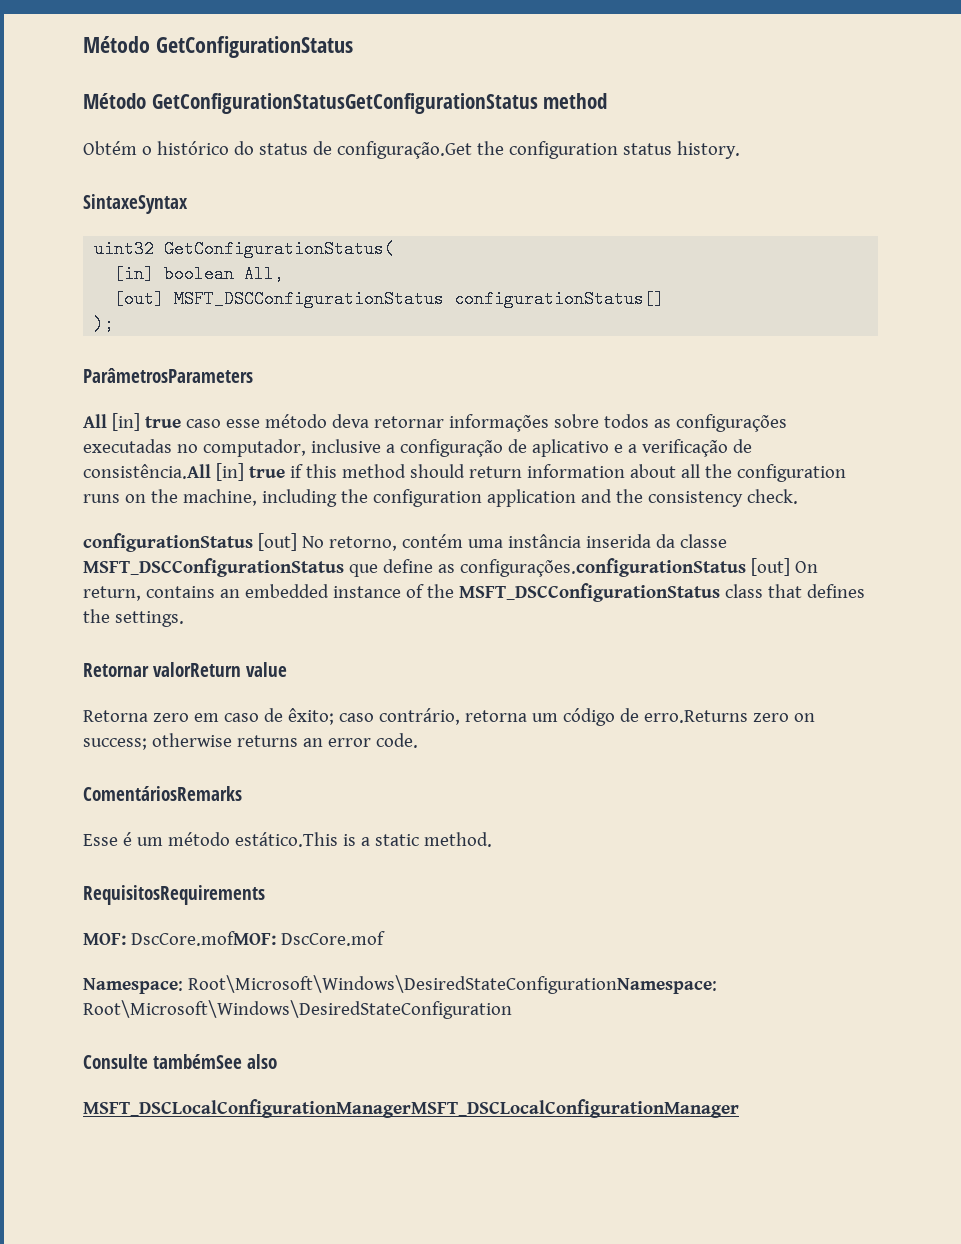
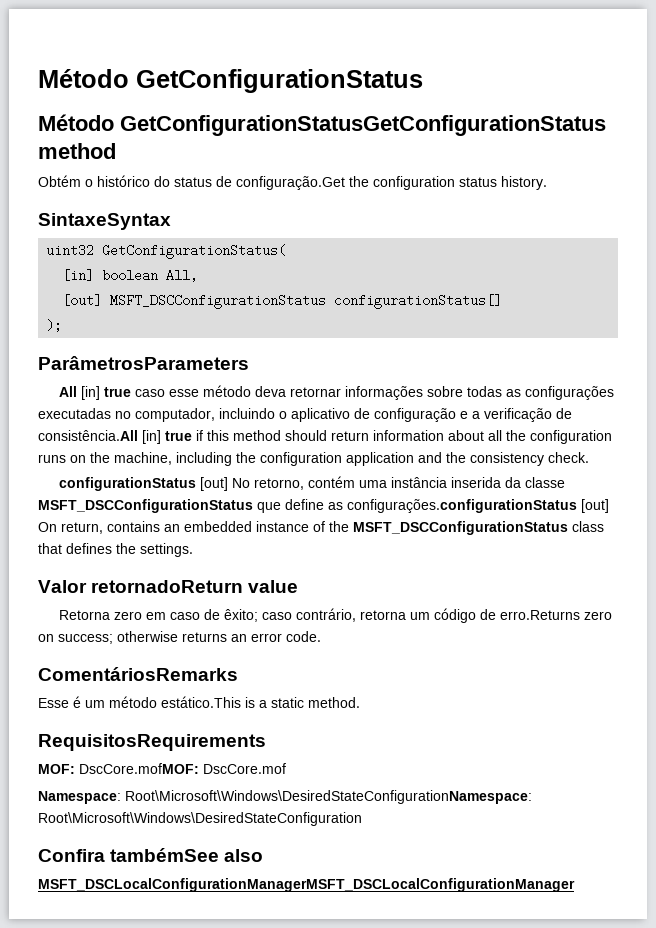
[603,414,649,428] todos -> [467,386,503,397] todas
[310,439,609,457] inclusive a configuração de aplicativo -> [219,408,456,422] incluindo o aplicativo de configuração
[83,662,242,677] Retornar valorReturn -> [38,580,244,593] Valor retornadoReturn
[83,1054,148,1069] Consulte -> [38,849,105,862] Confira

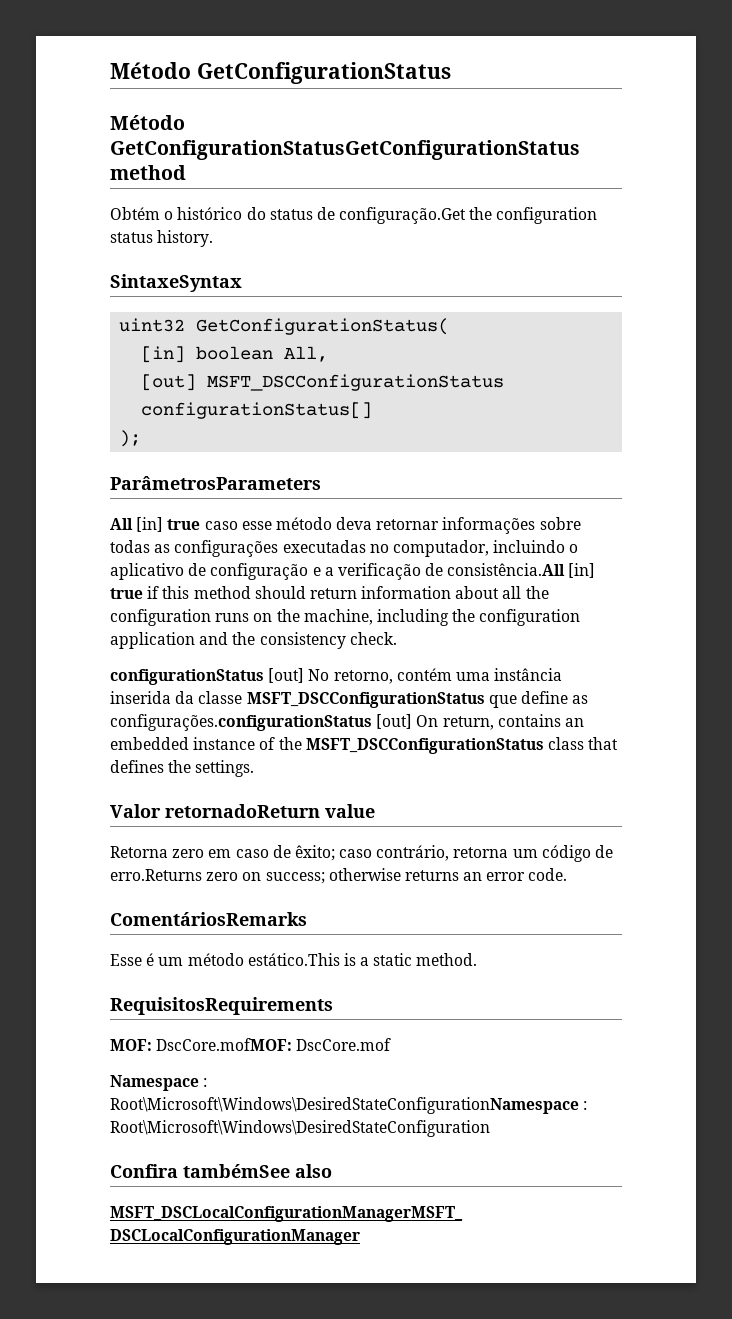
[38,790,532,804] Namespace: Root\Microsoft\Windows\DesiredStateConfigurationNamespace: -> [110,1075,208,1091] [110,1097,588,1114] Namespace : Root\Microsoft\Windows\DesiredStateConfigurationNamespace :

